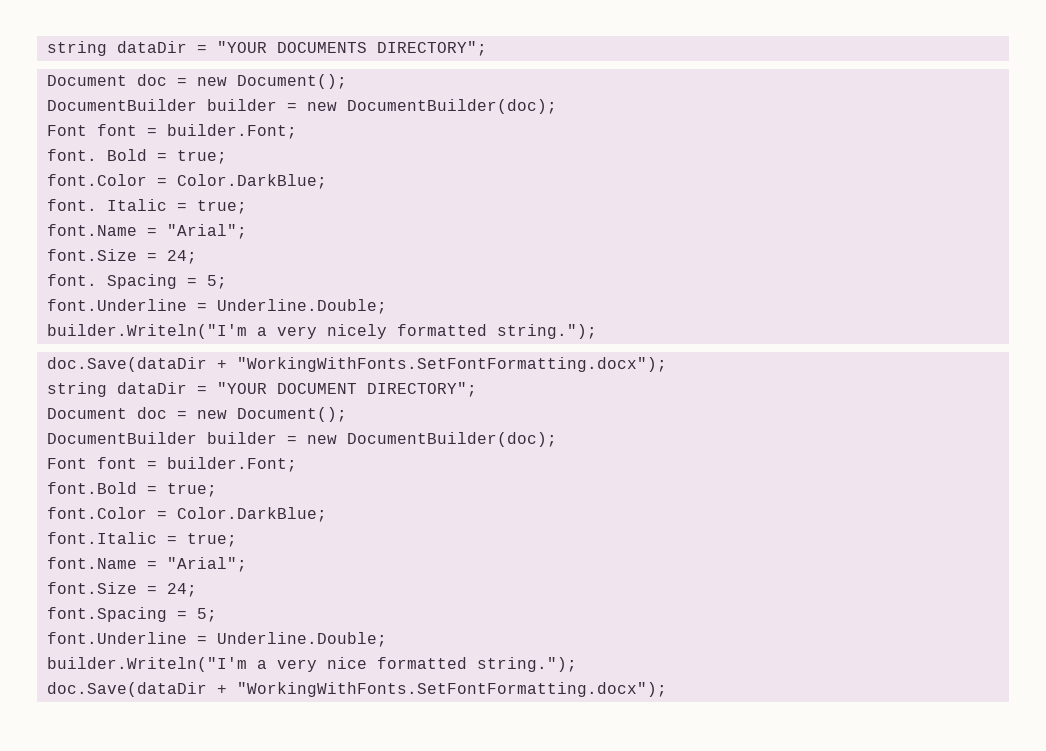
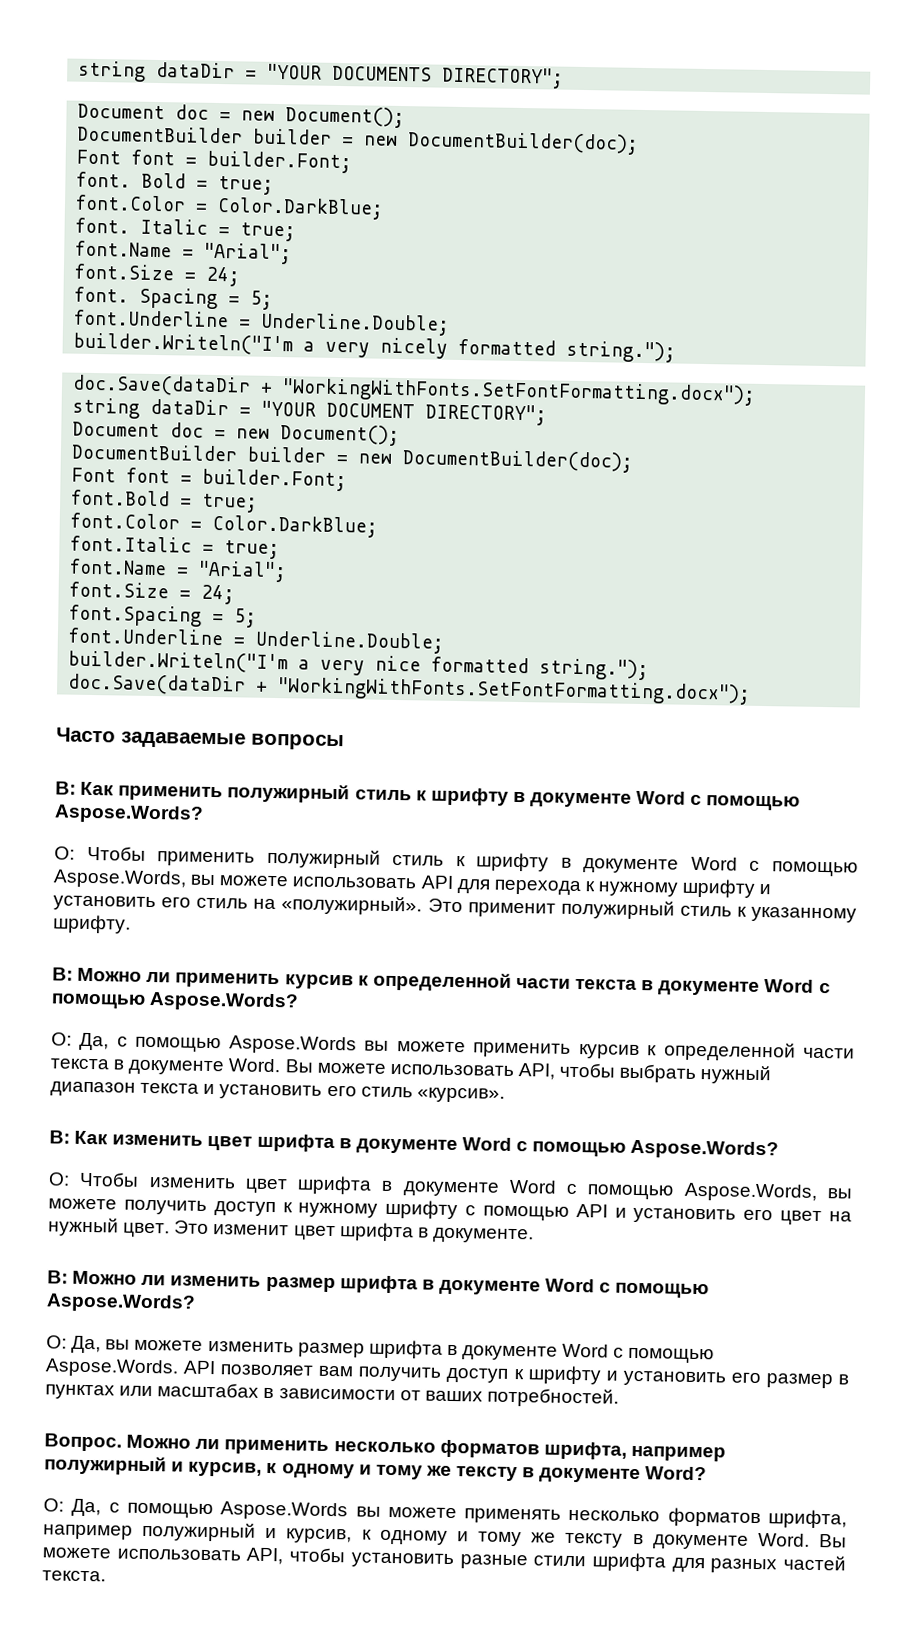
(668, 689) none -> [56,727,345,751] [55,781,801,811] [54,804,204,824] [54,845,858,877] [53,869,772,898] [53,895,858,923] [53,914,131,934] [52,967,831,997] [51,991,300,1012] [51,1032,856,1062] [50,1058,772,1085] [50,1081,505,1103] [49,1130,780,1160] [48,1171,852,1202] [48,1198,852,1226] [48,1217,534,1244] [47,1270,710,1299] [46,1293,196,1313] [46,1335,715,1364] [45,1358,850,1389] [45,1382,619,1408] [44,1433,726,1462] [44,1455,708,1484] [43,1498,847,1529] [43,1521,847,1550] [42,1547,847,1574] [42,1570,106,1582] // Часто задаваемые вопросы // В: Как применить полужирный стиль к шрифту в документе Word с помощью Aspose.Words? // О: Чтобы применить полужирный стиль к шрифту в документе Word с помощью Aspose.Words, вы можете использовать API для перехода к нужному шрифту и установить его стиль на «полужирный». Это применит полужирный стиль к указанному шрифту. // В: Можно ли применить курсив к определенной части текста в документе Word с помощью Aspose.Words? // О: Да, с помощью Aspose.Words вы можете применить курсив к определенной части текста в документе Word. Вы можете использовать API, чтобы выбрать нужный диапазон текста и установить его стиль «курсив». // В: Как изменить цвет шрифта в документе Word с помощью Aspose.Words? // О: Чтобы изменить цвет шрифта в документе Word с помощью Aspose.Words, вы можете получить доступ к нужному шрифту с помощью API и установить его цвет на нужный цвет. Это изменит цвет шрифта в документе. // В: Можно ли изменить размер шрифта в документе Word с помощью Aspose.Words? // О: Да, вы можете изменить размер шрифта в документе Word с помощью Aspose.Words. API позволяет вам получить доступ к шрифту и установить его размер в пунктах или масштабах в зависимости от ваших потребностей. // Вопрос. Можно ли применить несколько форматов шрифта, например полужирный и курсив, к одному и тому же тексту в документе Word? // О: Да, с помощью Aspose.Words вы можете применять несколько форматов шрифта, например полужирный и курсив, к одному и тому же тексту в документе Word. Вы можете использовать API, чтобы установить разные стили шрифта для разных частей текста.

